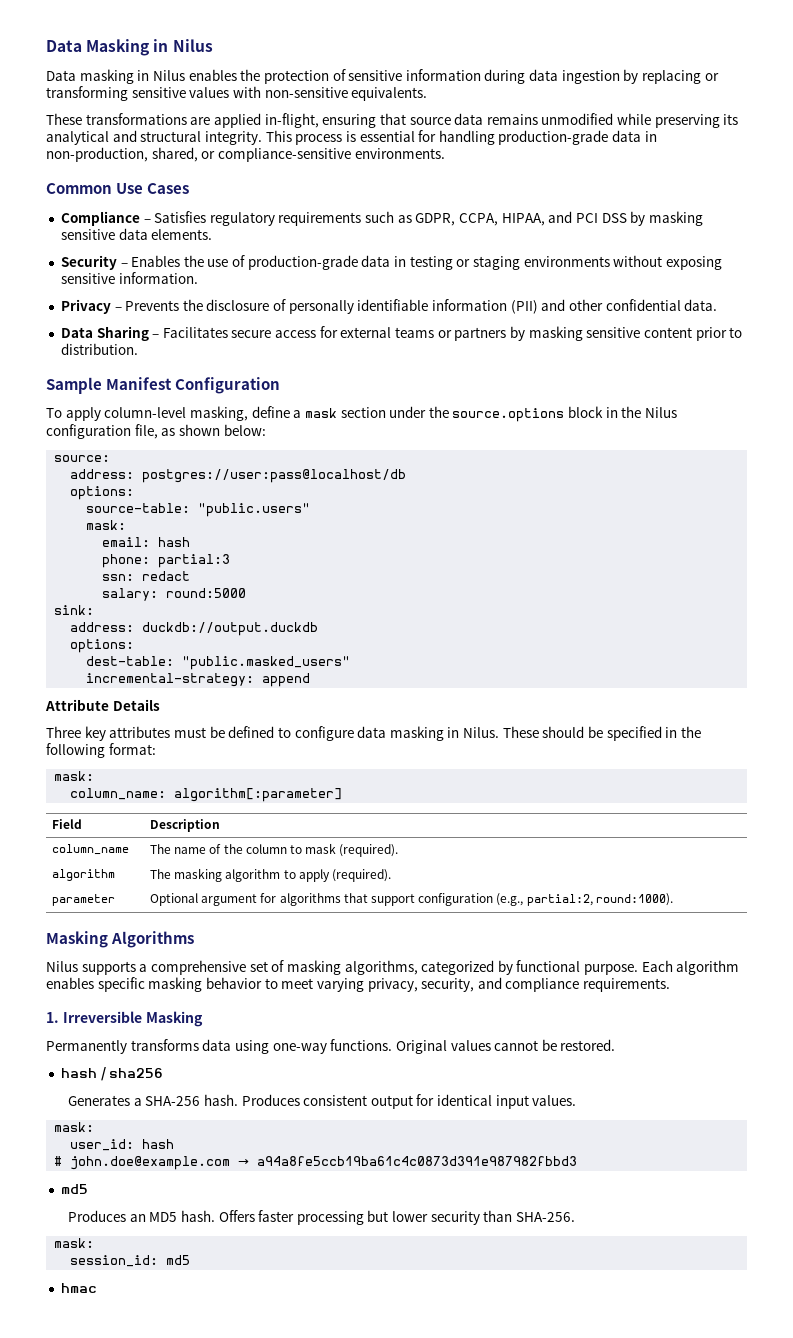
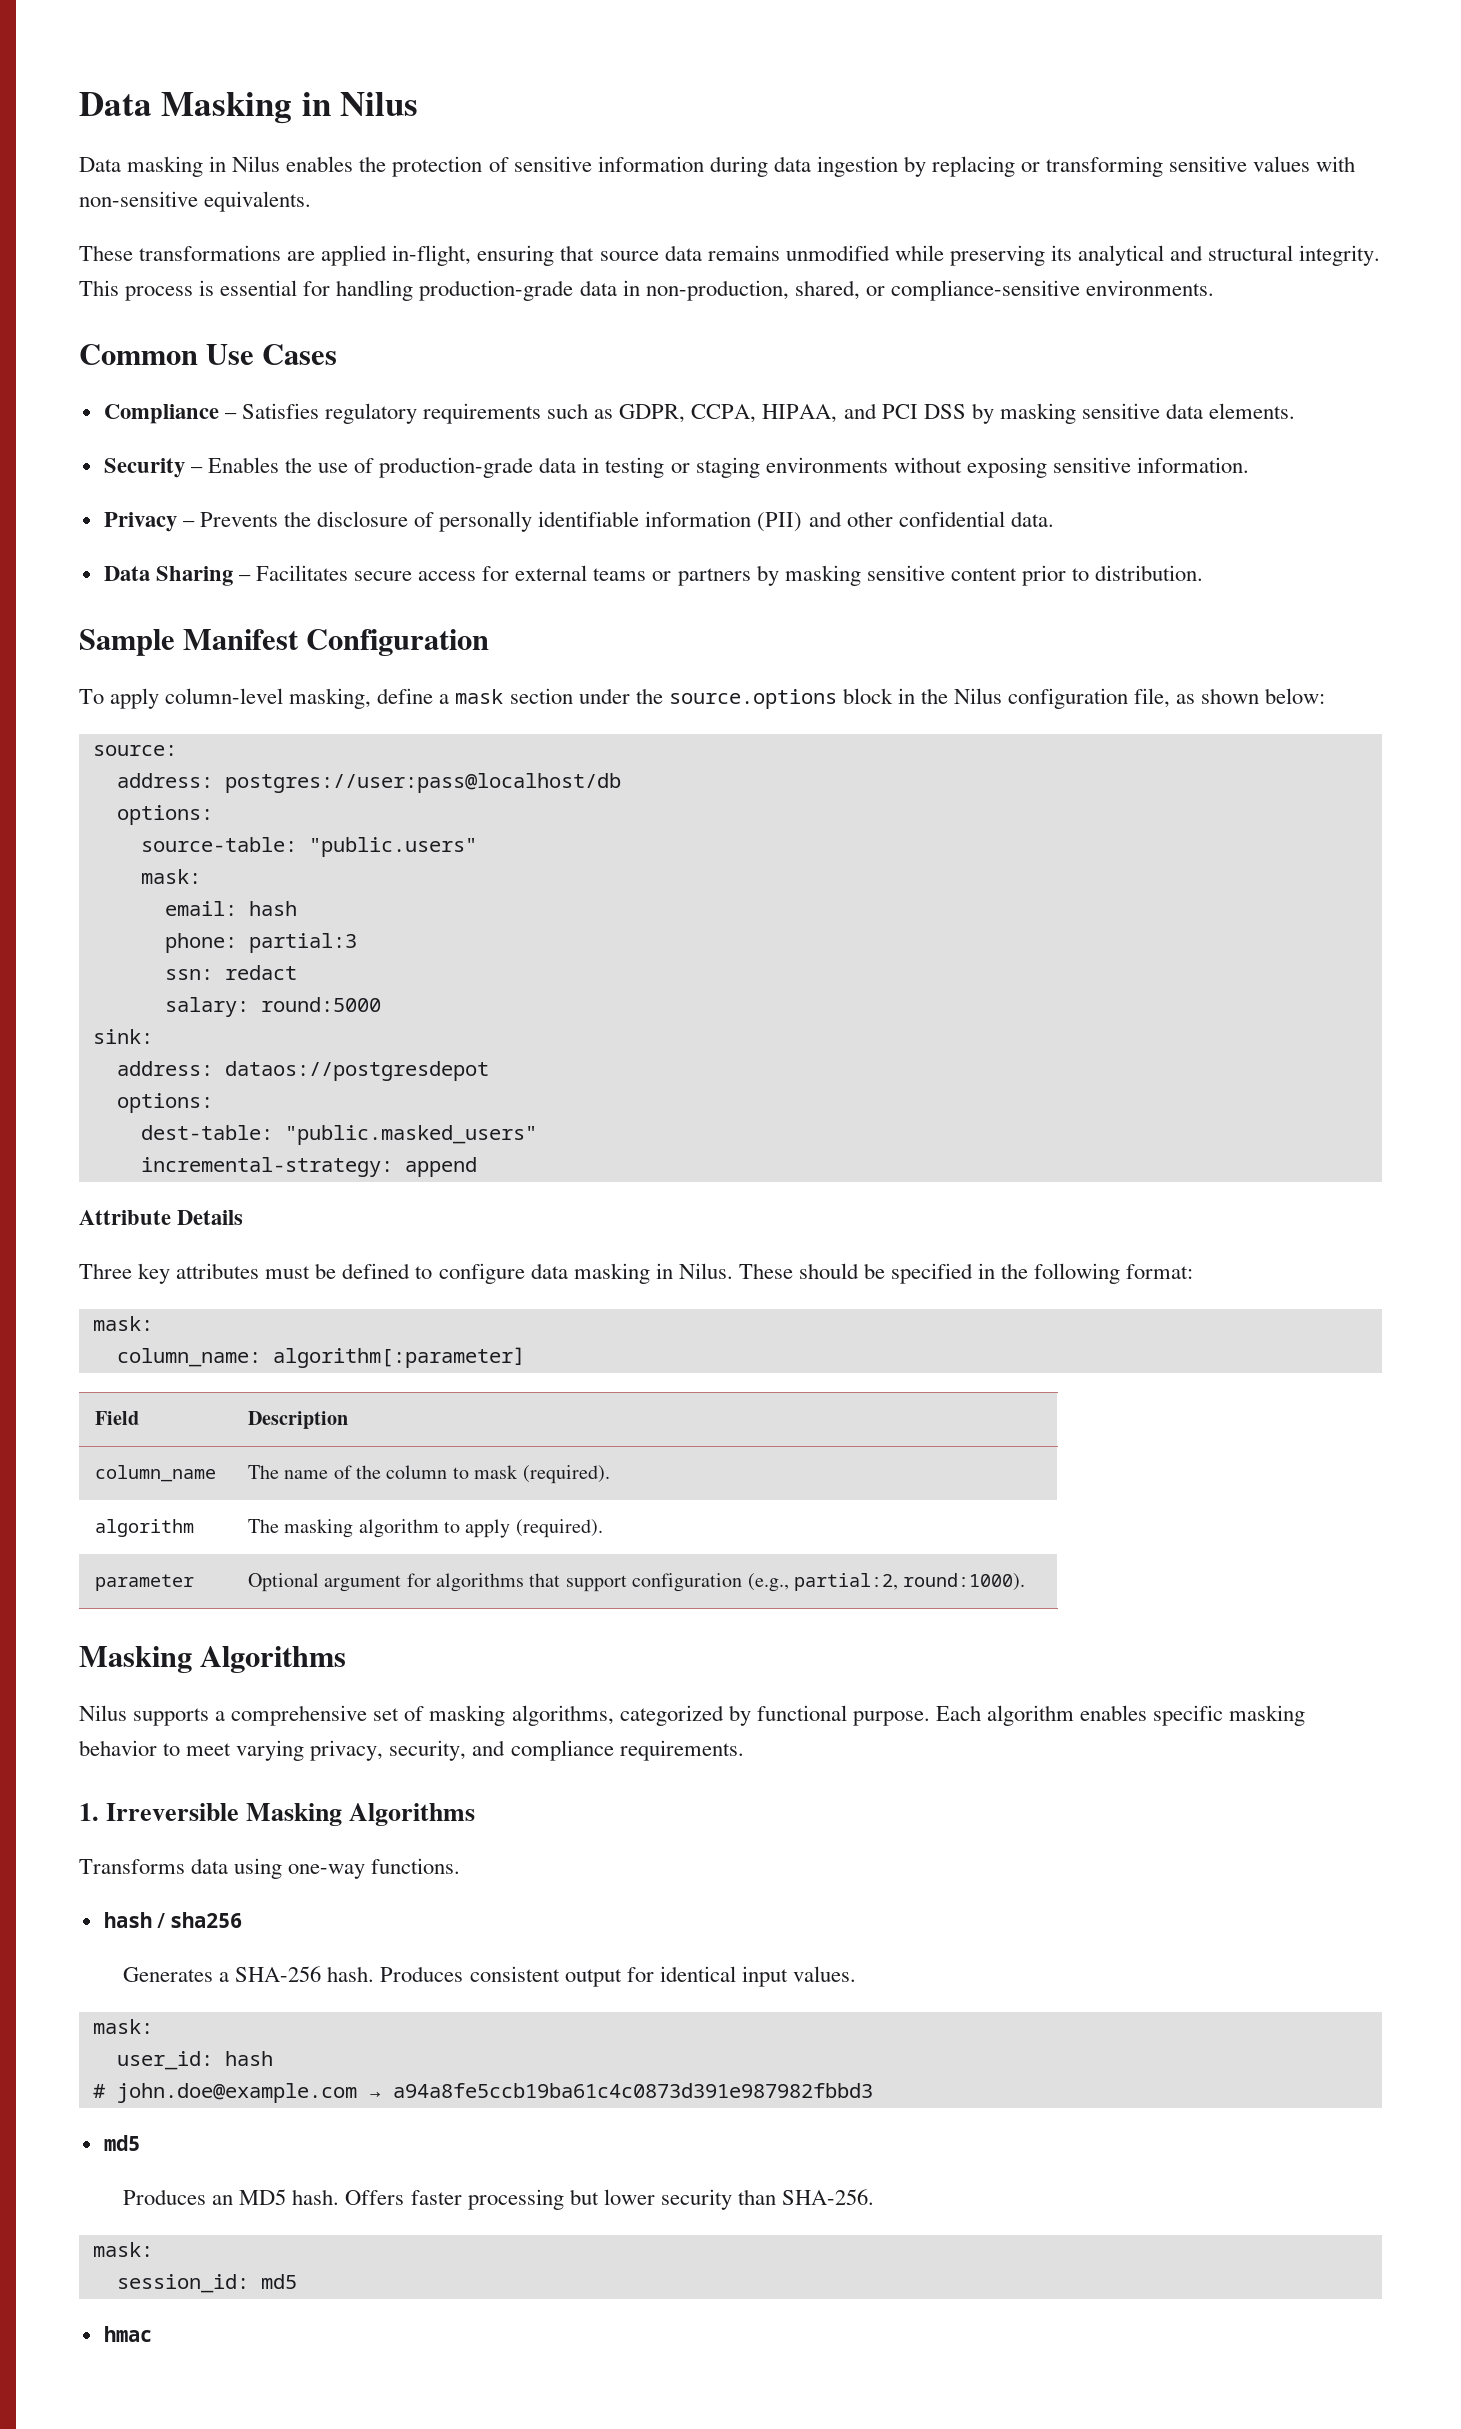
[142,622,319,636] duckdb://output.duckdb -> [224,1061,489,1081] dataos://postgresdepot
[46,1039,199,1054] // Permanently transforms -> [349,1803,476,1826] [79,1859,185,1874] Algorithms // Transforms
[395,1039,616,1054] Original values cannot be restored. -> (461, 1866) none

